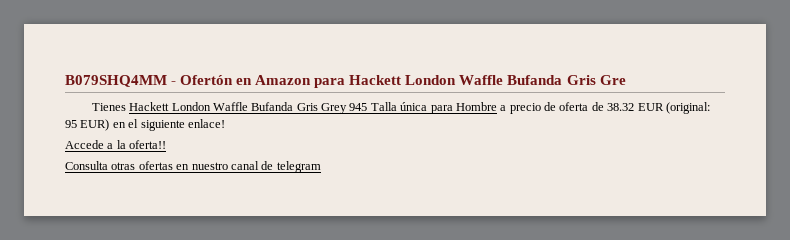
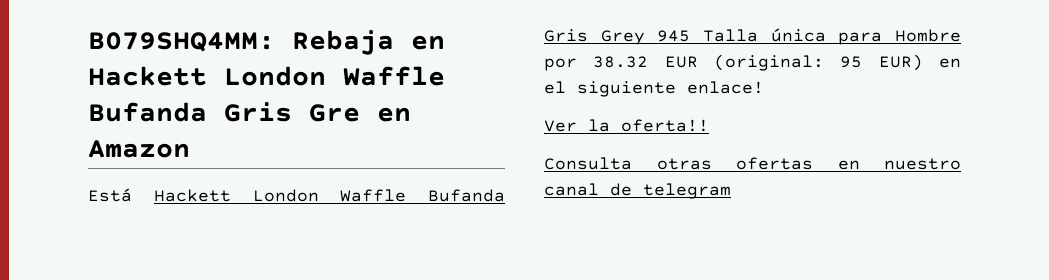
[65,75,346,88] B079SHQ4MM - Ofertón en Amazon para -> [88,30,445,55] B079SHQ4MM: Rebaja en
[91,103,126,111] // Tienes -> [377,107,411,122] [88,140,190,158] [88,188,132,202] en Amazon // Está
[500,102,604,114] a precio de oferta de -> [544,58,577,71] por
[65,140,114,149] Accede a -> [544,120,577,132] Ver

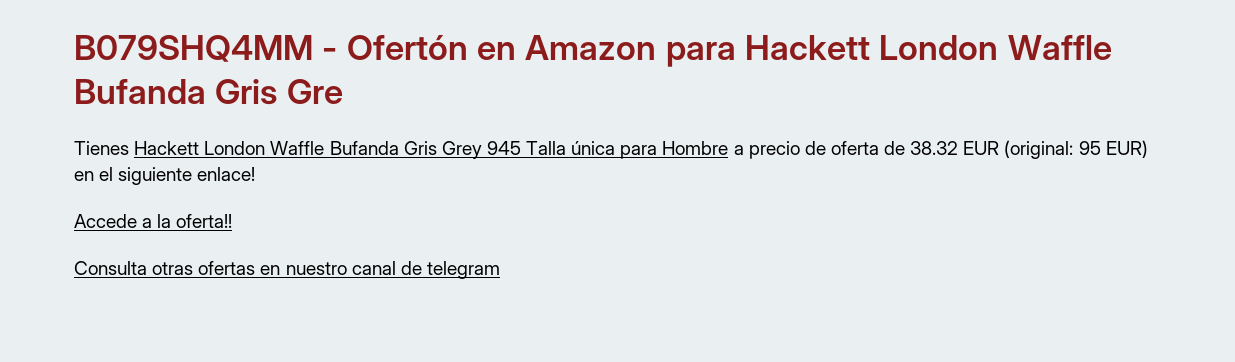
[88,30,445,55] B079SHQ4MM: Rebaja en -> [74,35,736,67] B079SHQ4MM - Ofertón en Amazon para
[377,107,411,122] [88,140,190,158] [88,188,132,202] en Amazon // Está -> [74,141,129,155] // Tienes
[544,58,577,71] por -> [733,141,906,159] a precio de oferta de
[544,120,577,132] Ver -> [74,214,153,228] Accede a

